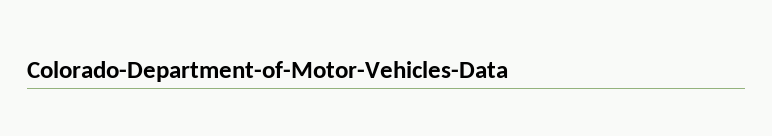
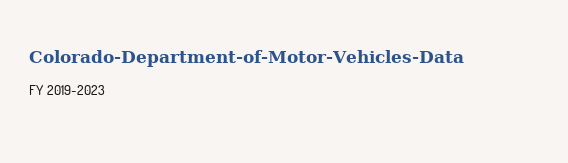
(508, 71) none -> [29,85,105,95] // FY 2019-2023

